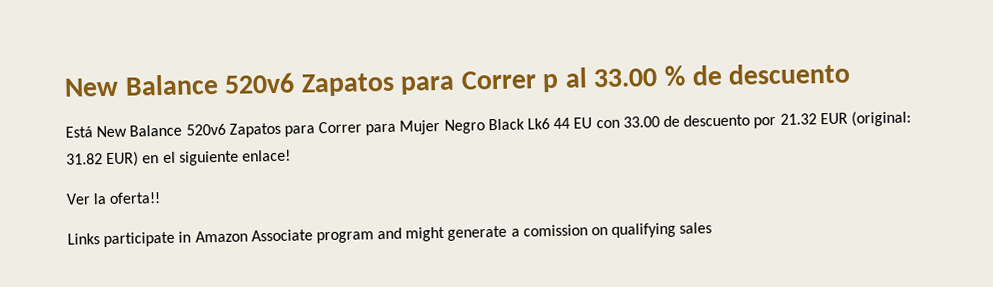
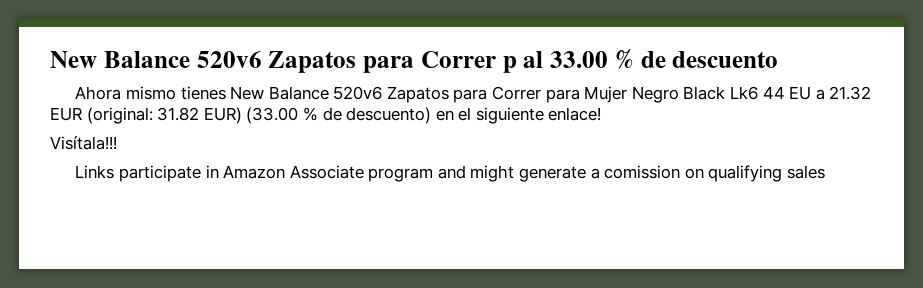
[65,126,93,138] Está -> [75,86,226,100] Ahora mismo tienes
[595,114,777,129] con 33.00 de descuento por -> [815,89,825,100] a
(140, 159) none -> [246,107,432,124] (33.00 % de descuento)
[66,192,162,205] Ver la oferta!! -> [50,136,117,150] Visítala!!!

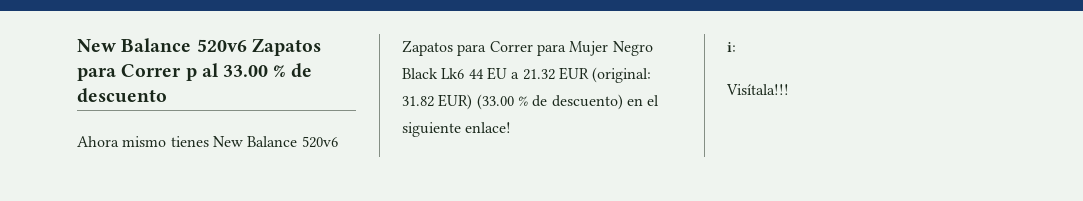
(602, 114) none -> [727,42,736,52] // ℹ:
[75,165,826,182] // Links participate in Amazon Associate program and might generate a comission on qualifying sales -> (789, 89) none

